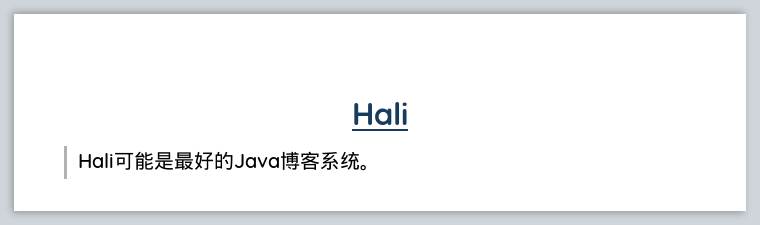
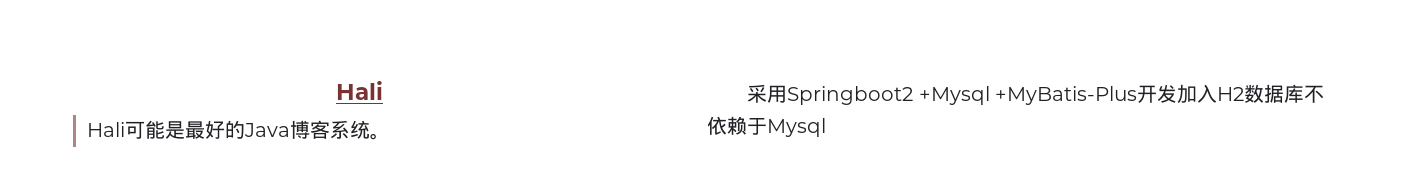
(381, 167) none -> [747,84,1325,105] [707,116,826,137] // 采用Springboot2 +Mysql +MyBatis-Plus开发加入H2数据库不依赖于Mysql

